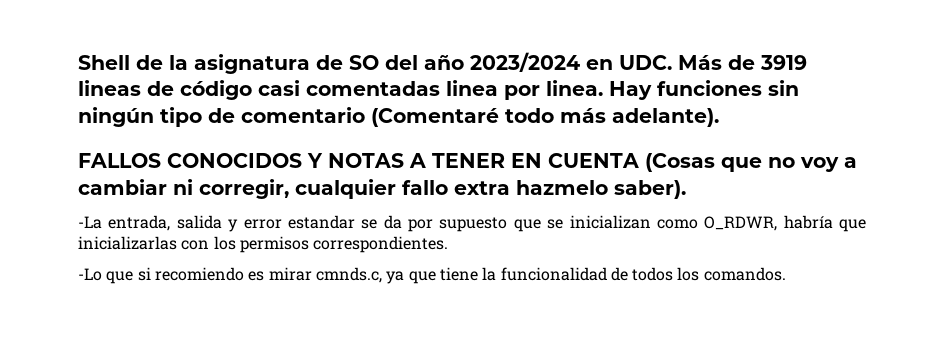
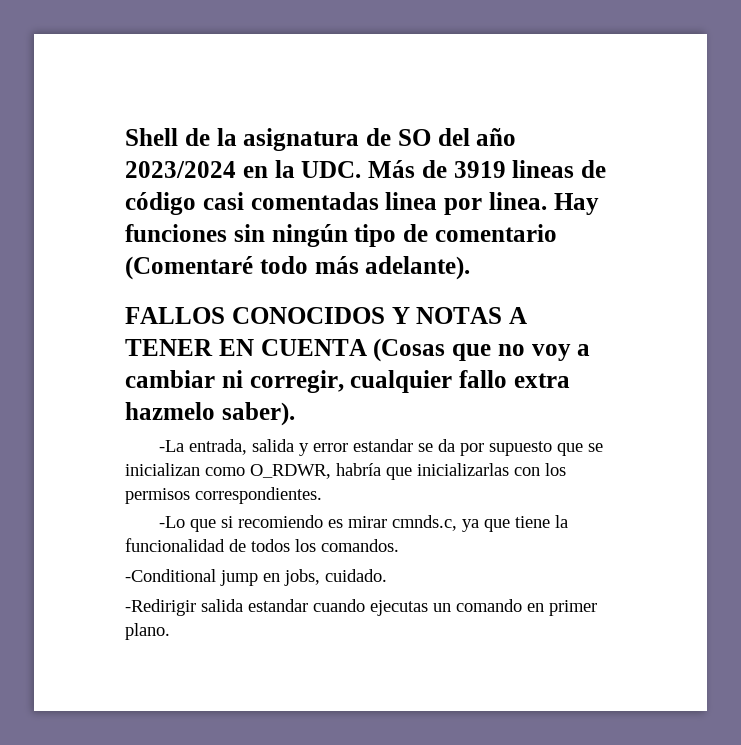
(613, 64) none -> [274,160,295,178] la
(786, 274) none -> [125,569,387,586] [125,599,597,616] [125,623,170,640] // -Conditional jump en jobs, cuidado. // -Redirigir salida estandar cuando ejecutas un comando en primer plano.

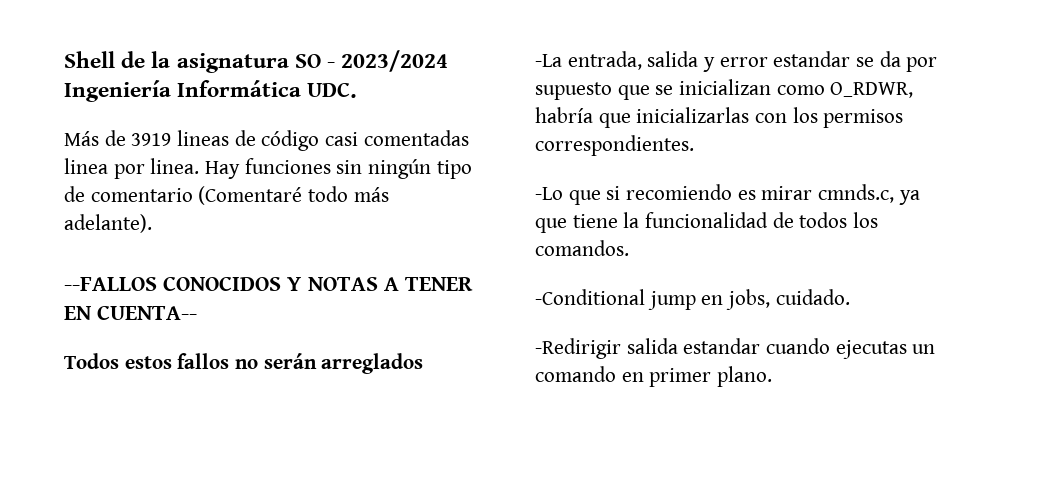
[366,128,517,146] [125,160,295,178] de SO del año 2023/2024 en la -> [294,50,449,72] [64,80,302,102] SO - 2023/2024 Ingeniería Informática
(362, 169) none -> (358, 90) //
[125,307,225,324] FALLOS -> [64,277,157,291] --FALLOS
[260,338,591,362] [125,370,570,393] [125,402,295,426] CUENTA (Cosas que no voy a cambiar ni corregir, cualquier fallo extra hazmelo saber). -> [97,305,198,320] [64,353,424,374] CUENTA-- // Todos estos fallos no serán arreglados

